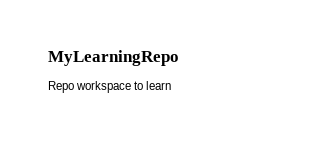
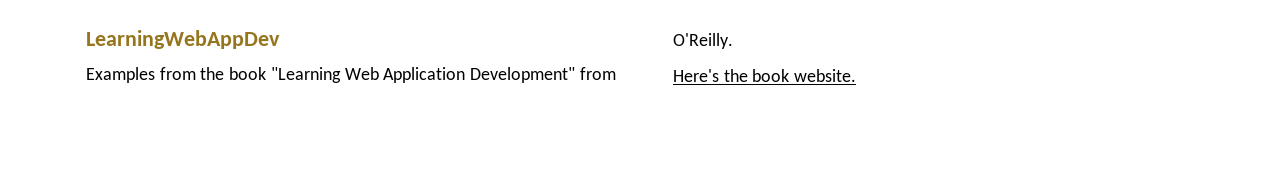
[48,50,179,66] [48,81,172,93] MyLearningRepo // Repo workspace to learn -> [86,30,280,49] [86,67,616,83] [673,33,733,49] [673,69,857,82] LearningWebAppDev // Examples from the book "Learning Web Application Development" from O'Reilly. // Here's the book website.

